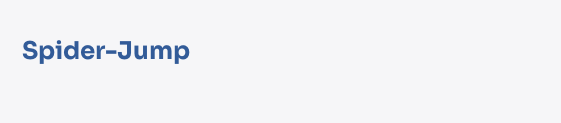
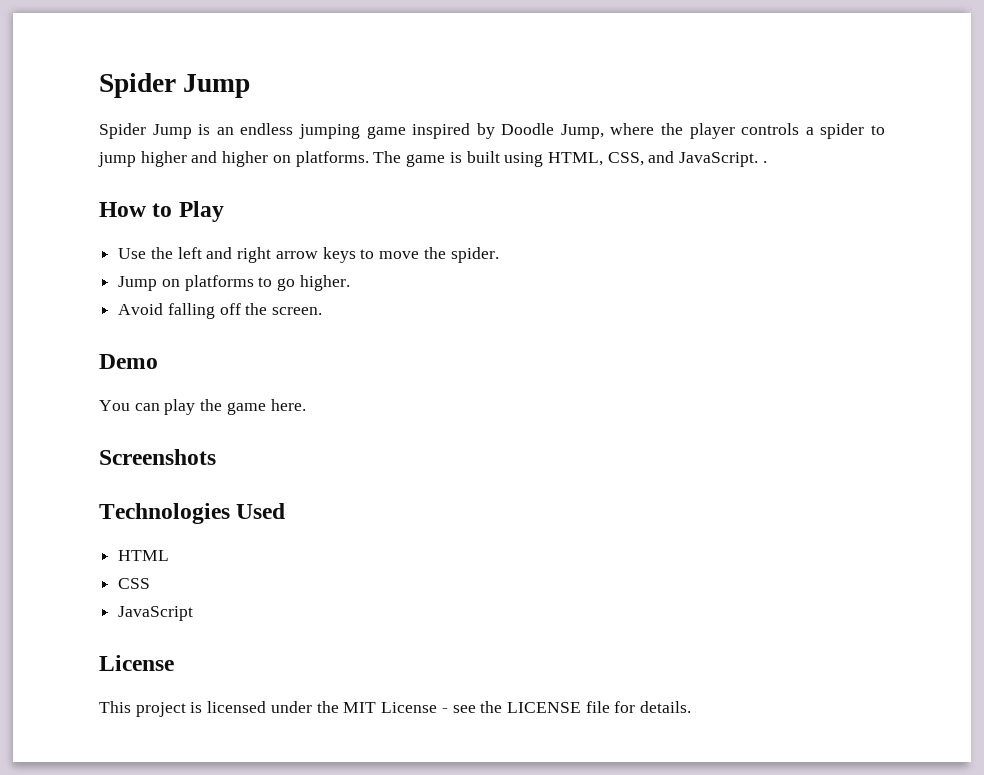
[22,40,190,64] Spider-Jump -> [99,73,251,98] [99,123,886,139] [98,151,767,167] [99,201,224,222] [118,247,499,263] [118,275,350,291] [118,303,323,319] [99,354,158,369] [99,399,306,415] [99,449,216,465] [99,503,286,524] [118,550,170,561] [118,578,151,589] [118,606,194,621] [99,655,174,671] [99,701,692,717] Spider Jump // Spider Jump is an endless jumping game inspired by Doodle Jump, where the player controls a spider to jump higher and higher on platforms. The game is built using HTML, CSS, and JavaScript. . // How to Play // Use the left and right arrow keys to move the spider. // Jump on platforms to go higher. // Avoid falling off the screen. // Demo // You can play the game here. // Screenshots // Technologies Used // HTML // CSS // JavaScript // License // This project is licensed under the MIT License - see the LICENSE file for details.

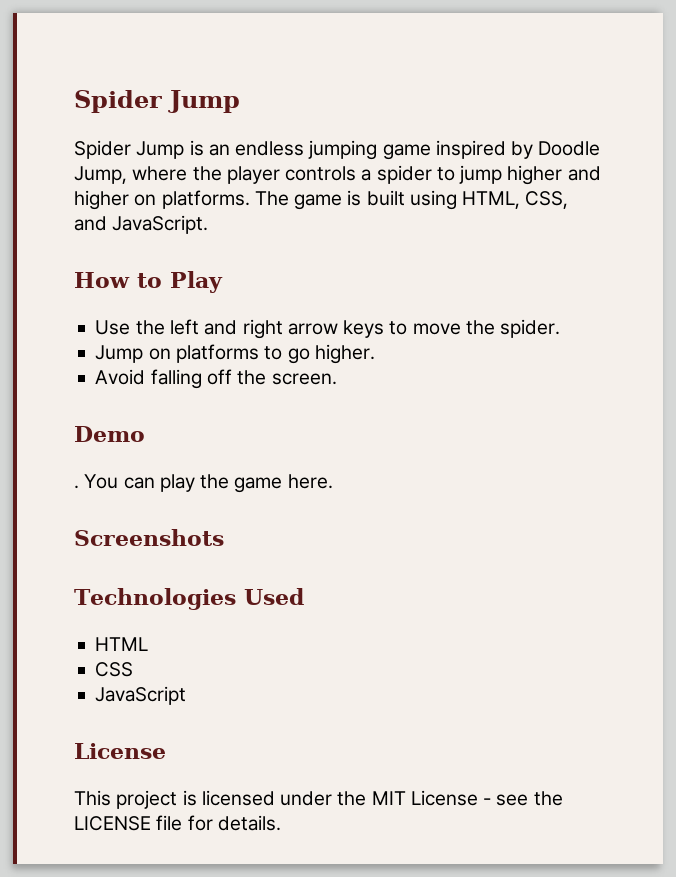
[762,161,767,163] . -> (209, 224) none
(158, 361) none -> [74,485,79,489] .

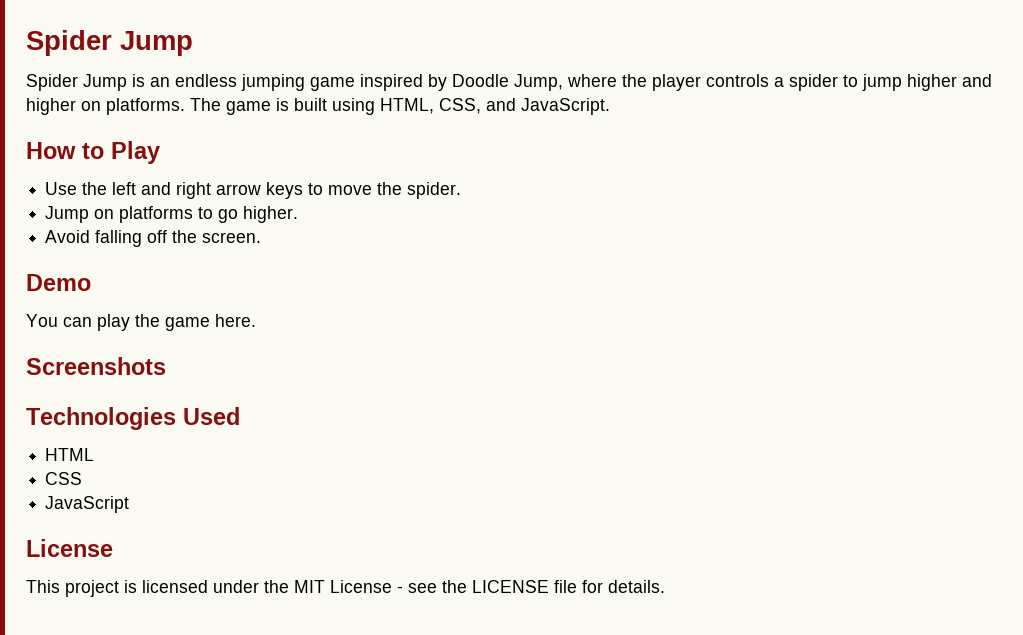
[74,485,79,489] . -> (91, 282) none

